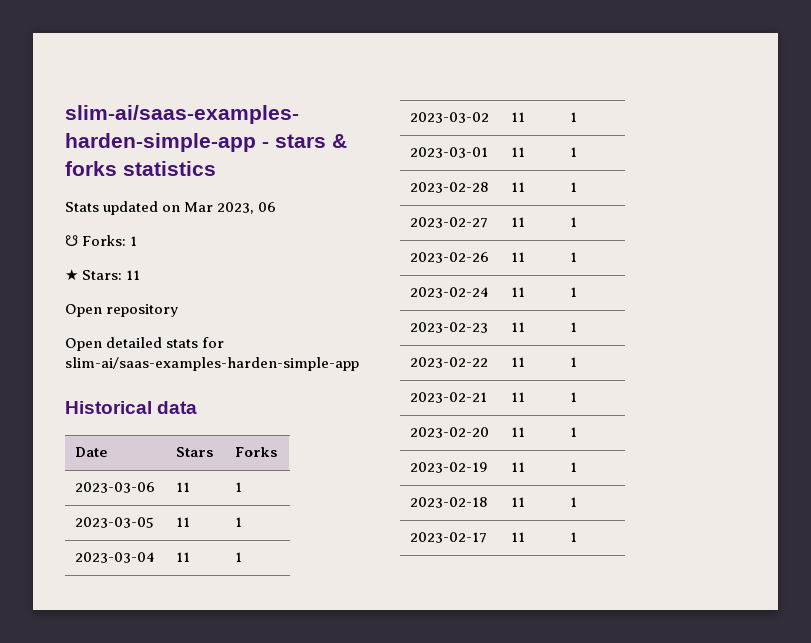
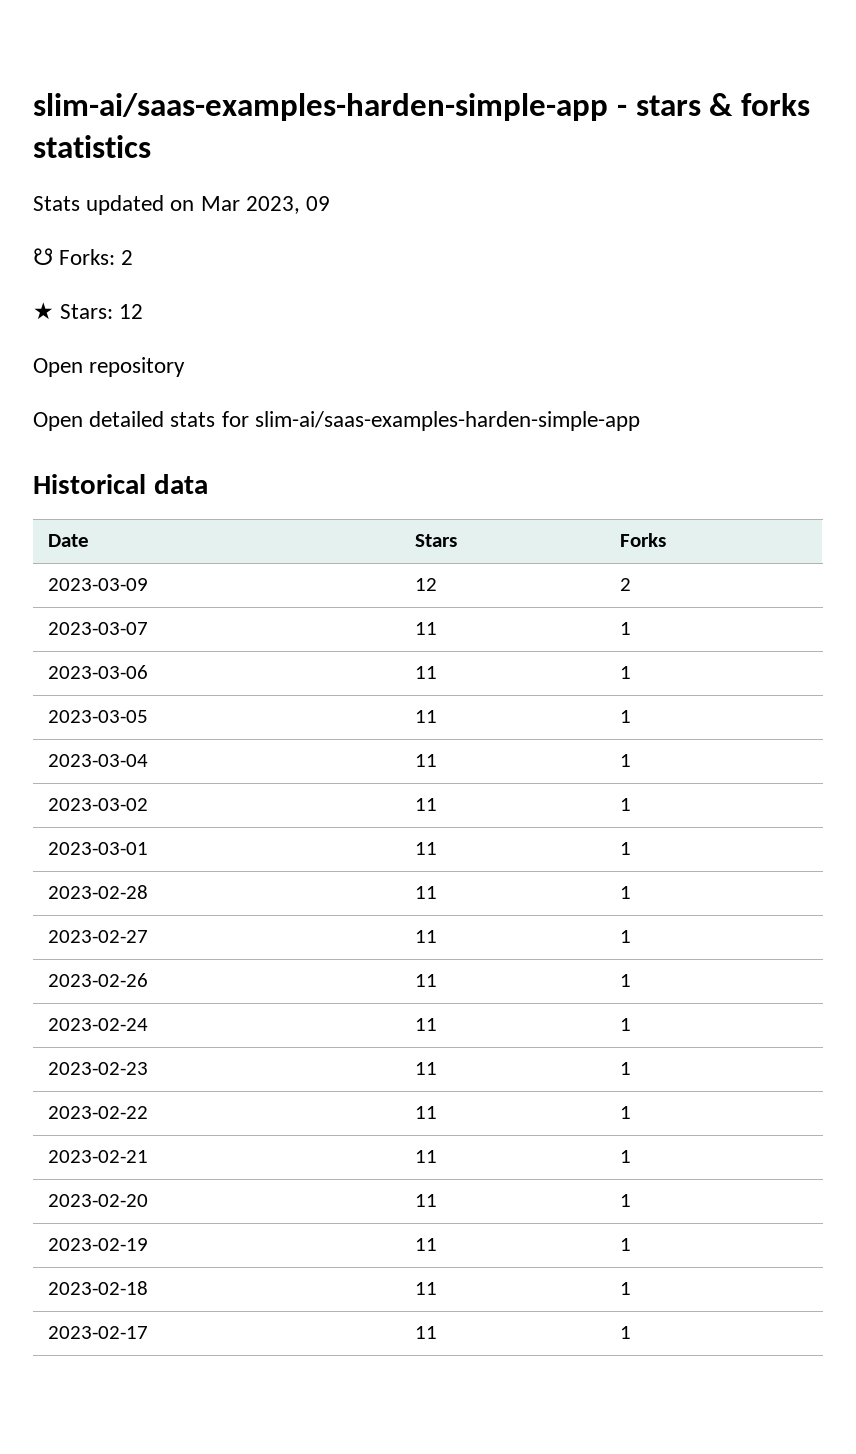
[258,202,277,212] 06 -> [306,196,331,211] 09
[130,236,138,246] 1 -> [121,250,134,265] 2
[126,270,141,280] 11 -> [119,304,144,319] 12
(278, 452) none -> [48,578,149,591] [415,578,438,591] [620,578,632,591] [48,622,149,635] [415,622,438,635] [620,622,632,635] // 2023-03-09 | 12 | 2 // 2023-03-07 | 11 | 1

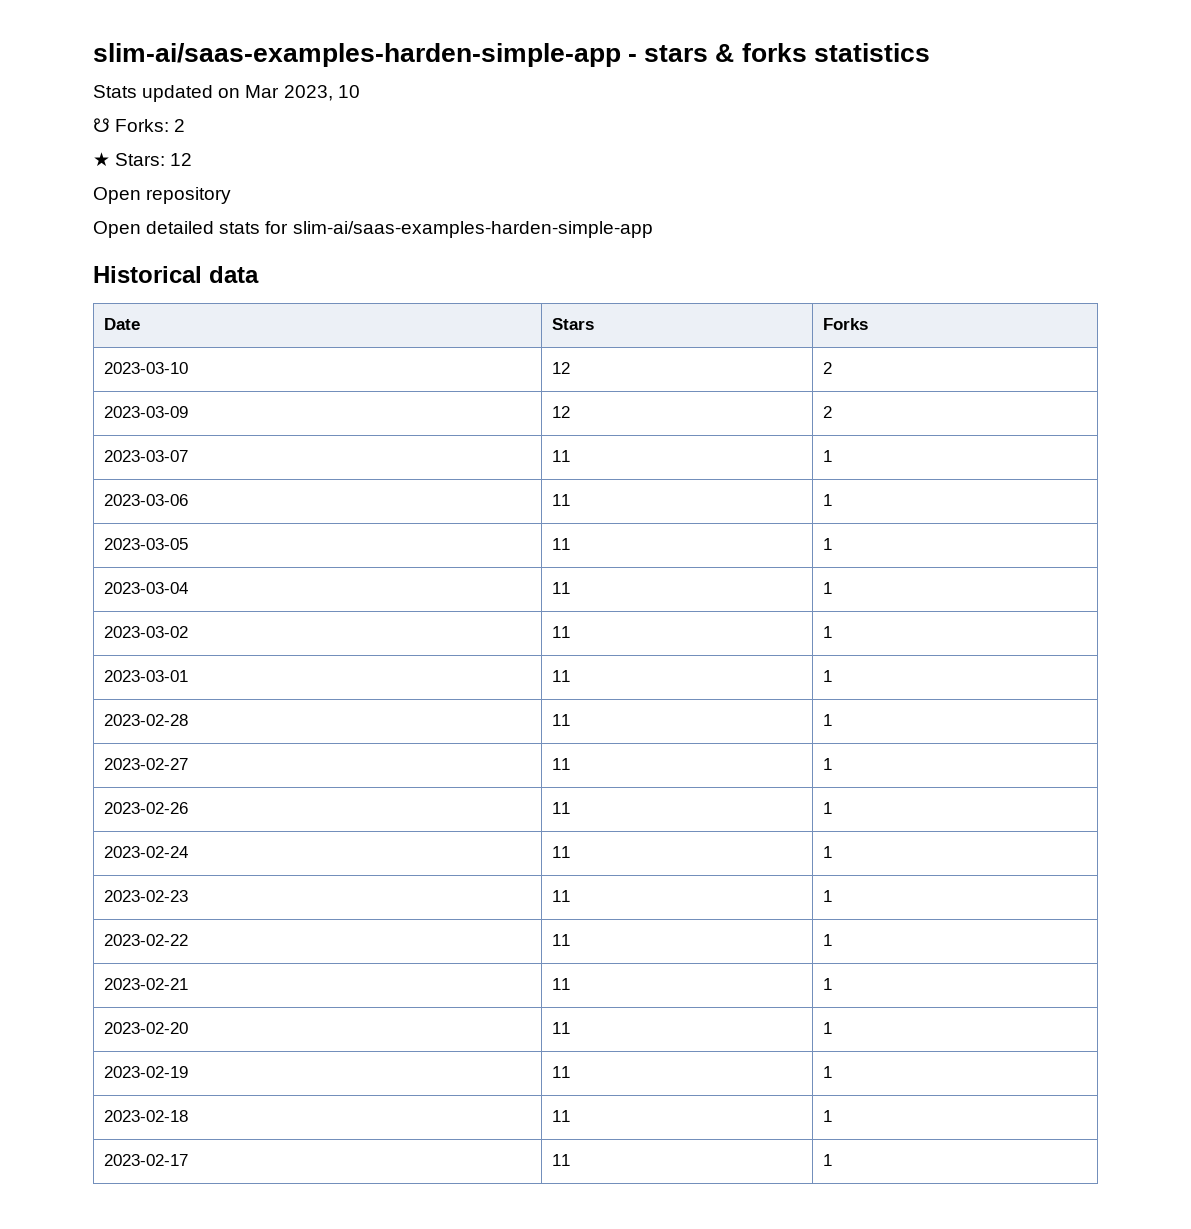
[306,196,331,211] 09 -> [337,85,360,98] 10
(667, 540) none -> [103,362,188,374] [551,362,570,374] [822,362,832,374] // 2023-03-10 | 12 | 2

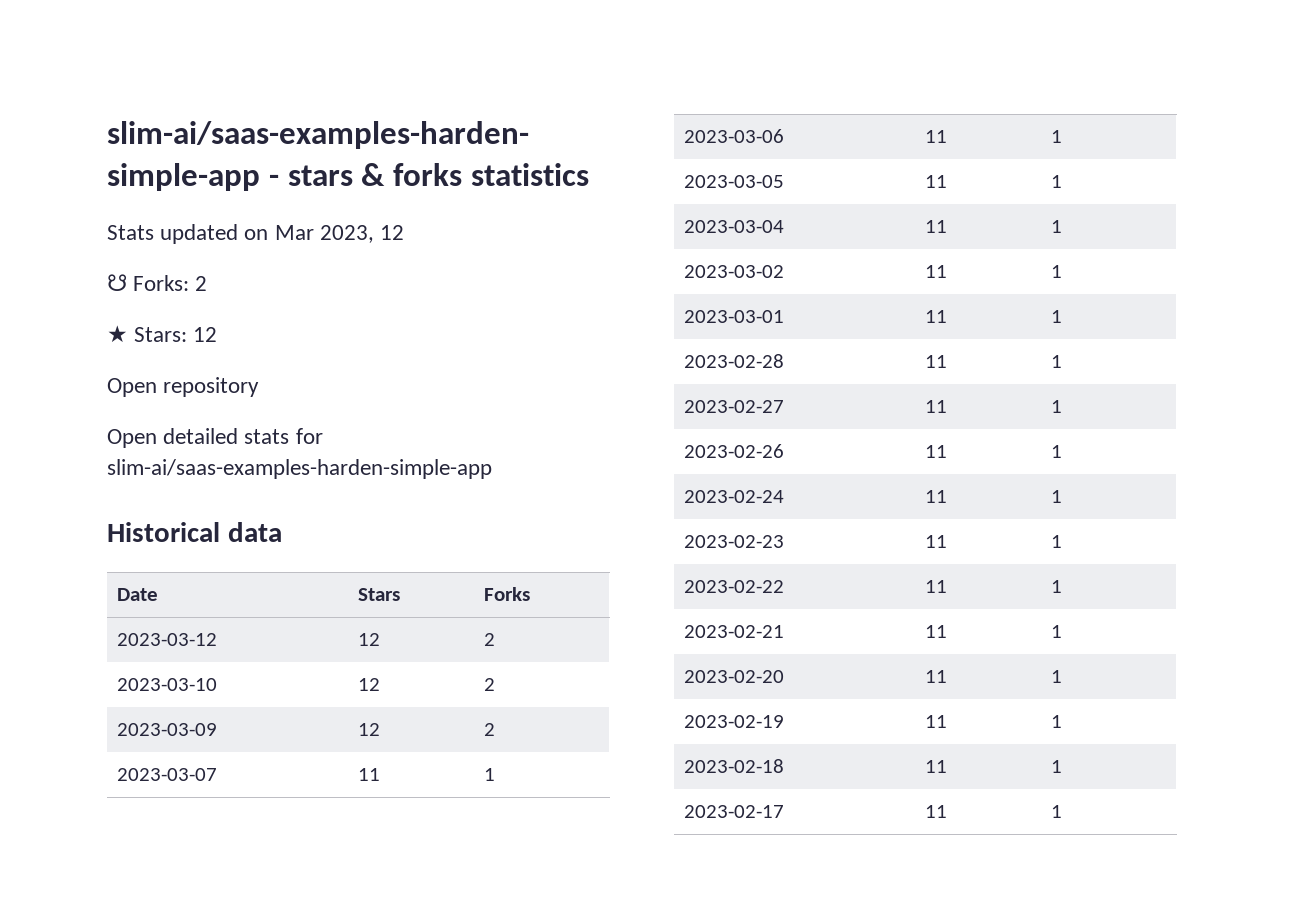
[337,85,360,98] 10 -> [380,225,405,240] 12
(868, 324) none -> [117,633,218,646] [358,633,381,646] [484,633,496,646] // 2023-03-12 | 12 | 2

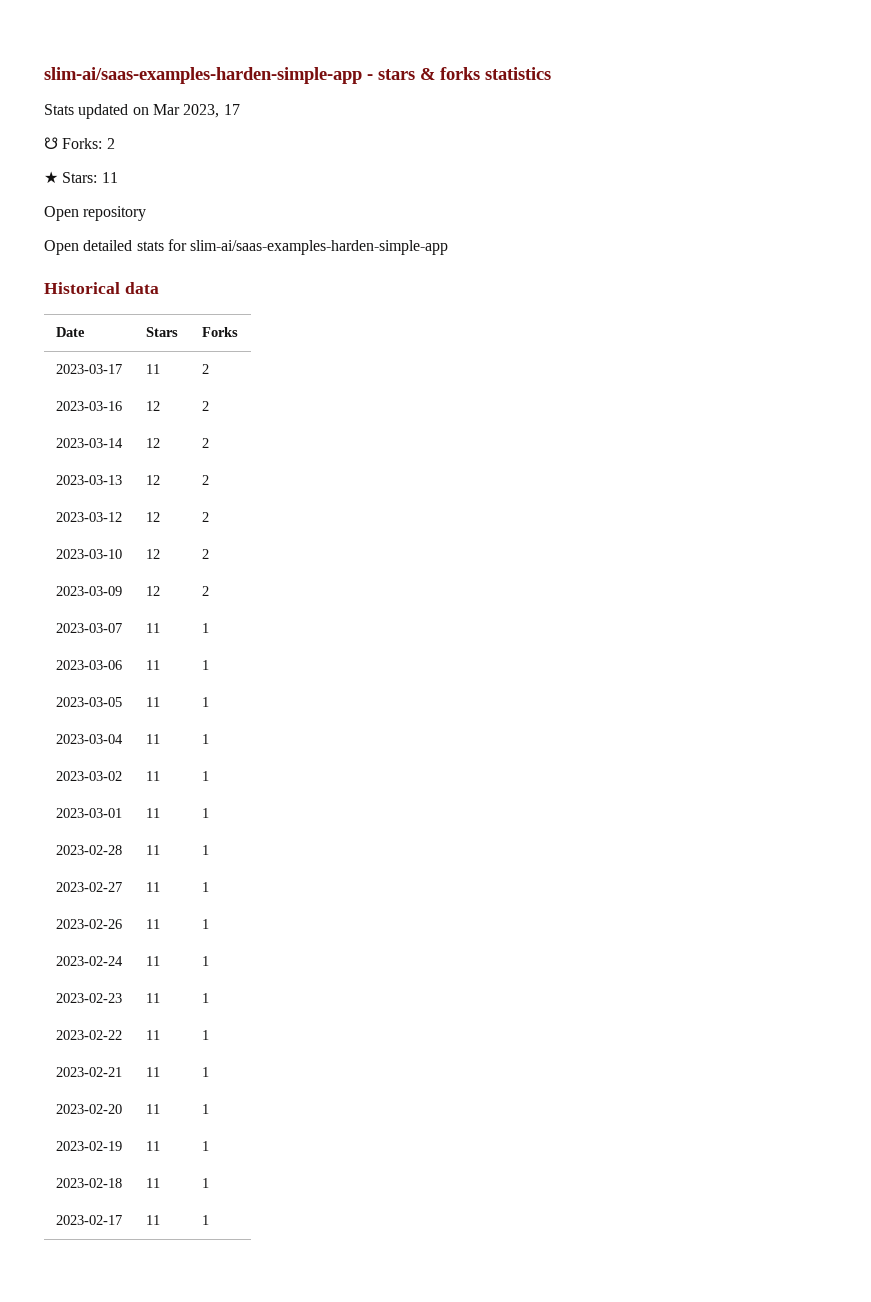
[380,225,405,240] 12 -> [223,104,240,115] 17
[193,327,218,342] 12 -> [101,172,118,183] 11
(531, 594) none -> [55,364,122,374] [145,364,160,374] [201,364,209,374] [55,401,122,411] [145,401,160,411] [201,401,209,411] [55,438,123,448] [145,438,160,448] [201,438,209,448] [55,475,122,485] [145,475,160,485] [201,475,209,485] // 2023-03-17 | 11 | 2 // 2023-03-16 | 12 | 2 // 2023-03-14 | 12 | 2 // 2023-03-13 | 12 | 2

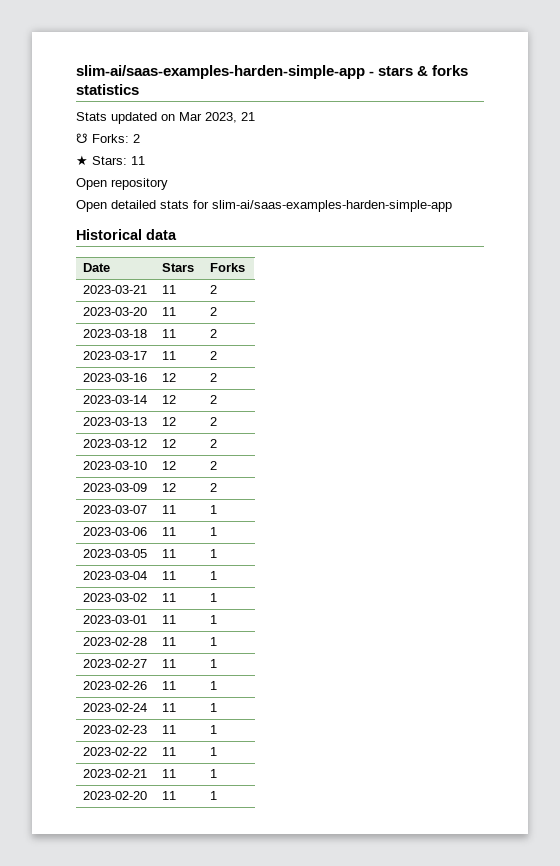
[223,104,240,115] 17 -> [241,112,255,121] 21
(238, 332) none -> [83,285,148,294] [162,285,177,294] [210,285,218,294] [83,307,148,316] [162,307,177,316] [210,307,218,316] [83,329,148,338] [162,329,177,338] [210,329,218,338] // 2023-03-21 | 11 | 2 // 2023-03-20 | 11 | 2 // 2023-03-18 | 11 | 2
[55,1141,122,1151] [145,1141,160,1151] [201,1141,209,1151] [55,1178,122,1188] [145,1178,160,1188] [201,1178,209,1188] [55,1215,122,1225] [145,1215,160,1225] [201,1215,209,1225] // 2023-02-19 | 11 | 1 // 2023-02-18 | 11 | 1 // 2023-02-17 | 11 | 1 -> (218, 795) none

